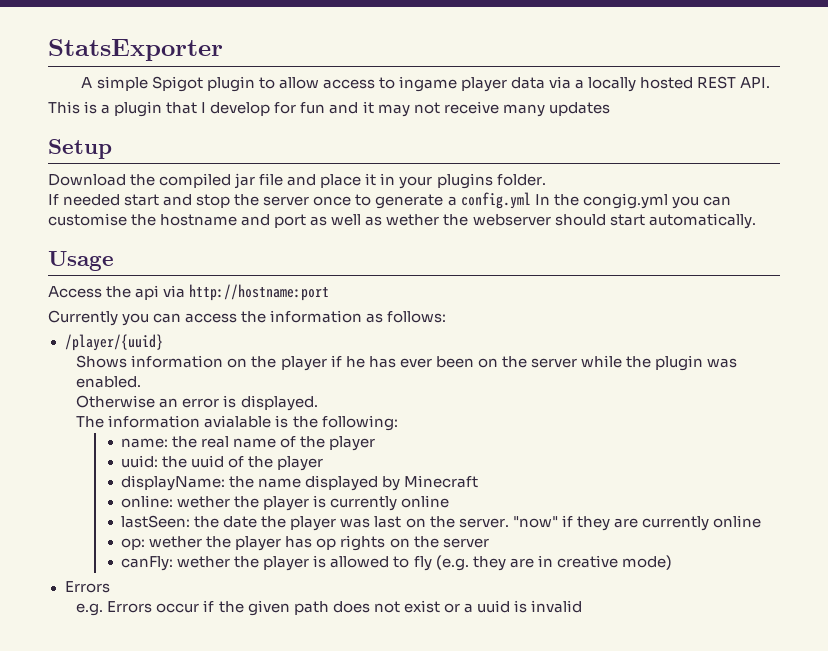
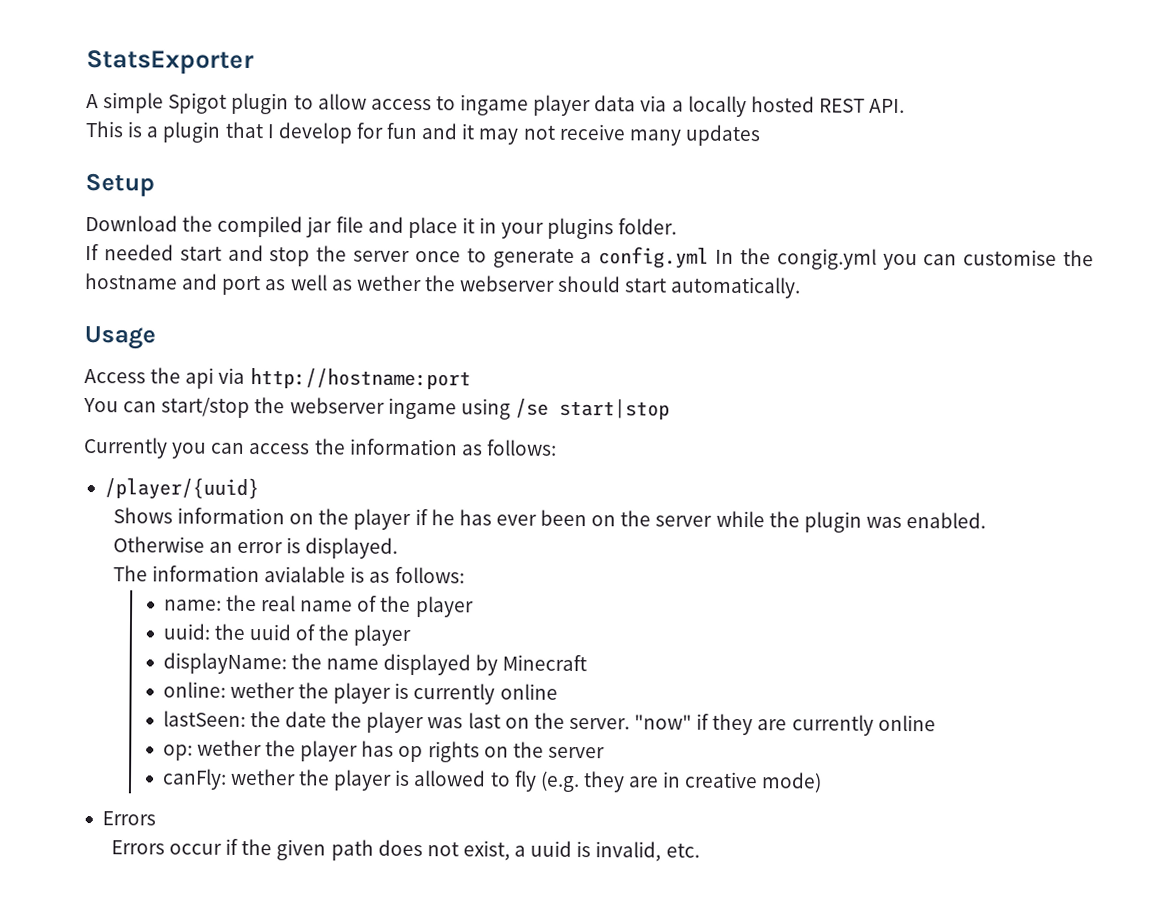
(330, 292) none -> [83,397,670,420] // You can start/stop the webserver ingame using /se start|stop
[292,415,398,431] the following: -> [369,566,465,584] as follows:
[76,603,104,616] e.g. -> (156, 818) none
[403,600,460,613] exist or -> [462,840,510,861] exist,
[531,600,583,613] invalid -> [595,841,700,862] invalid, etc.

